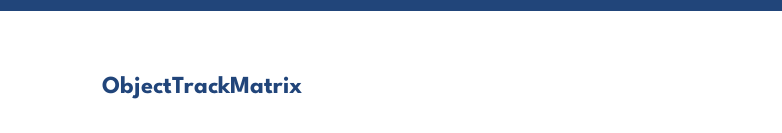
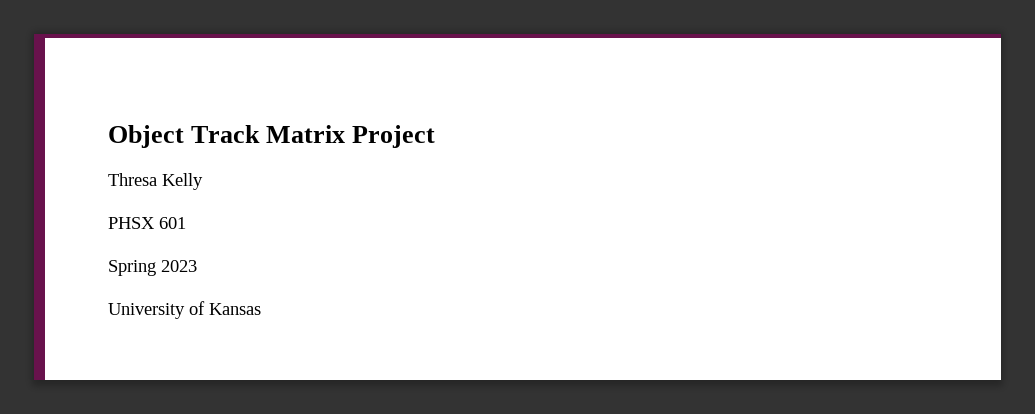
[102,76,302,99] ObjectTrackMatrix -> [108,125,436,148] [108,173,203,190] [108,217,186,229] [108,260,197,276] [108,301,261,319] Object Track Matrix Project // Thresa Kelly // PHSX 601 // Spring 2023 // University of Kansas

